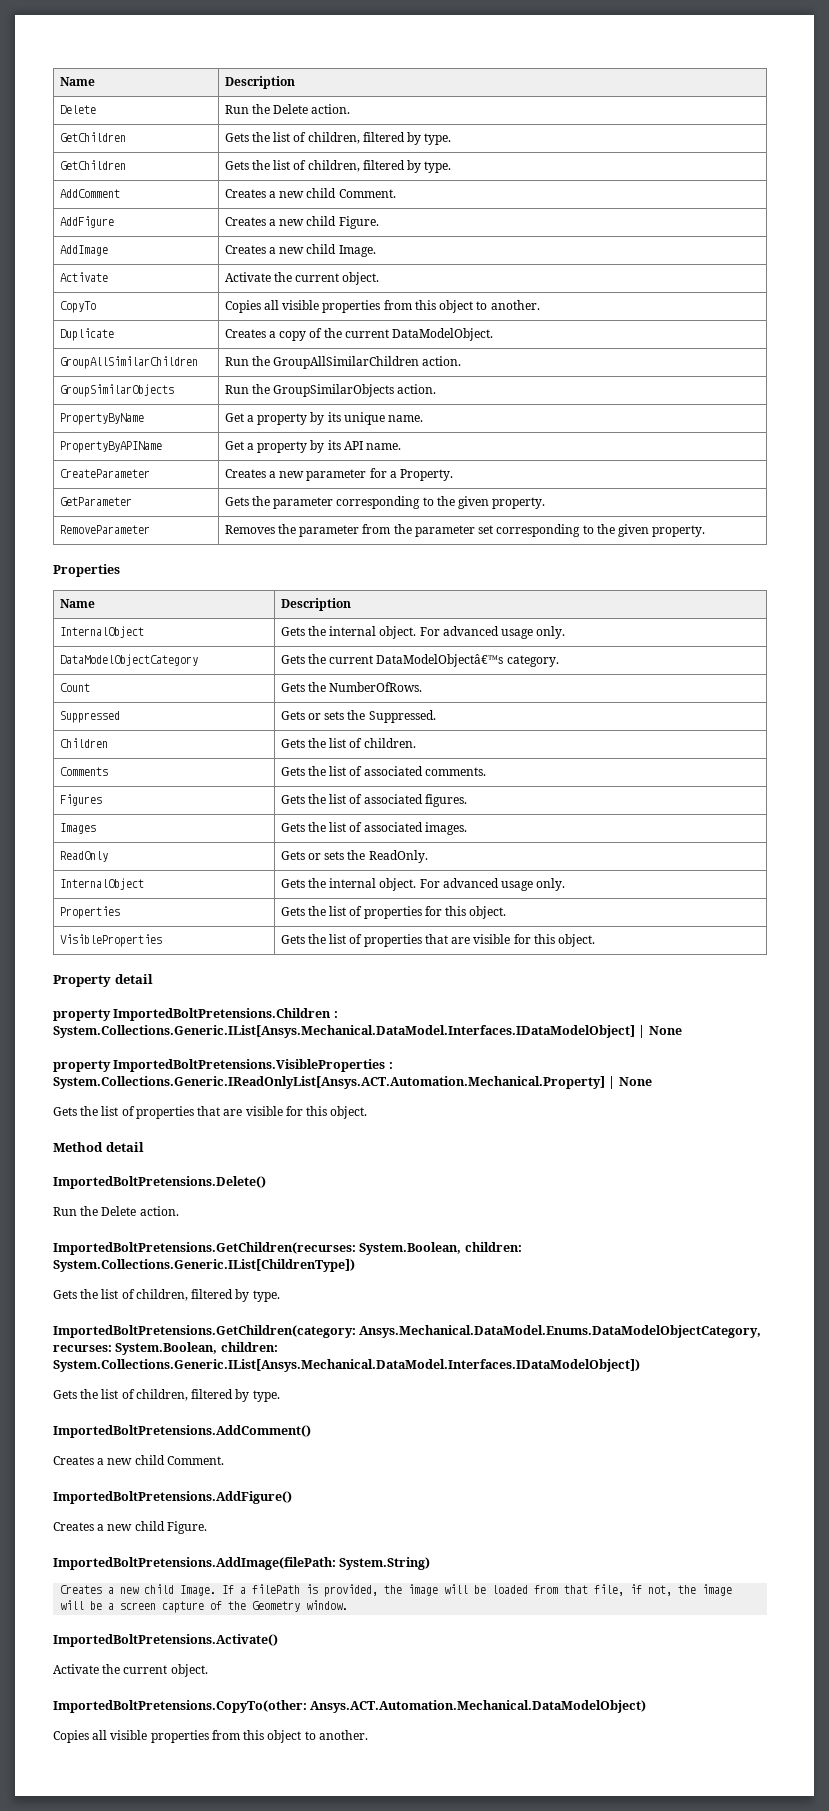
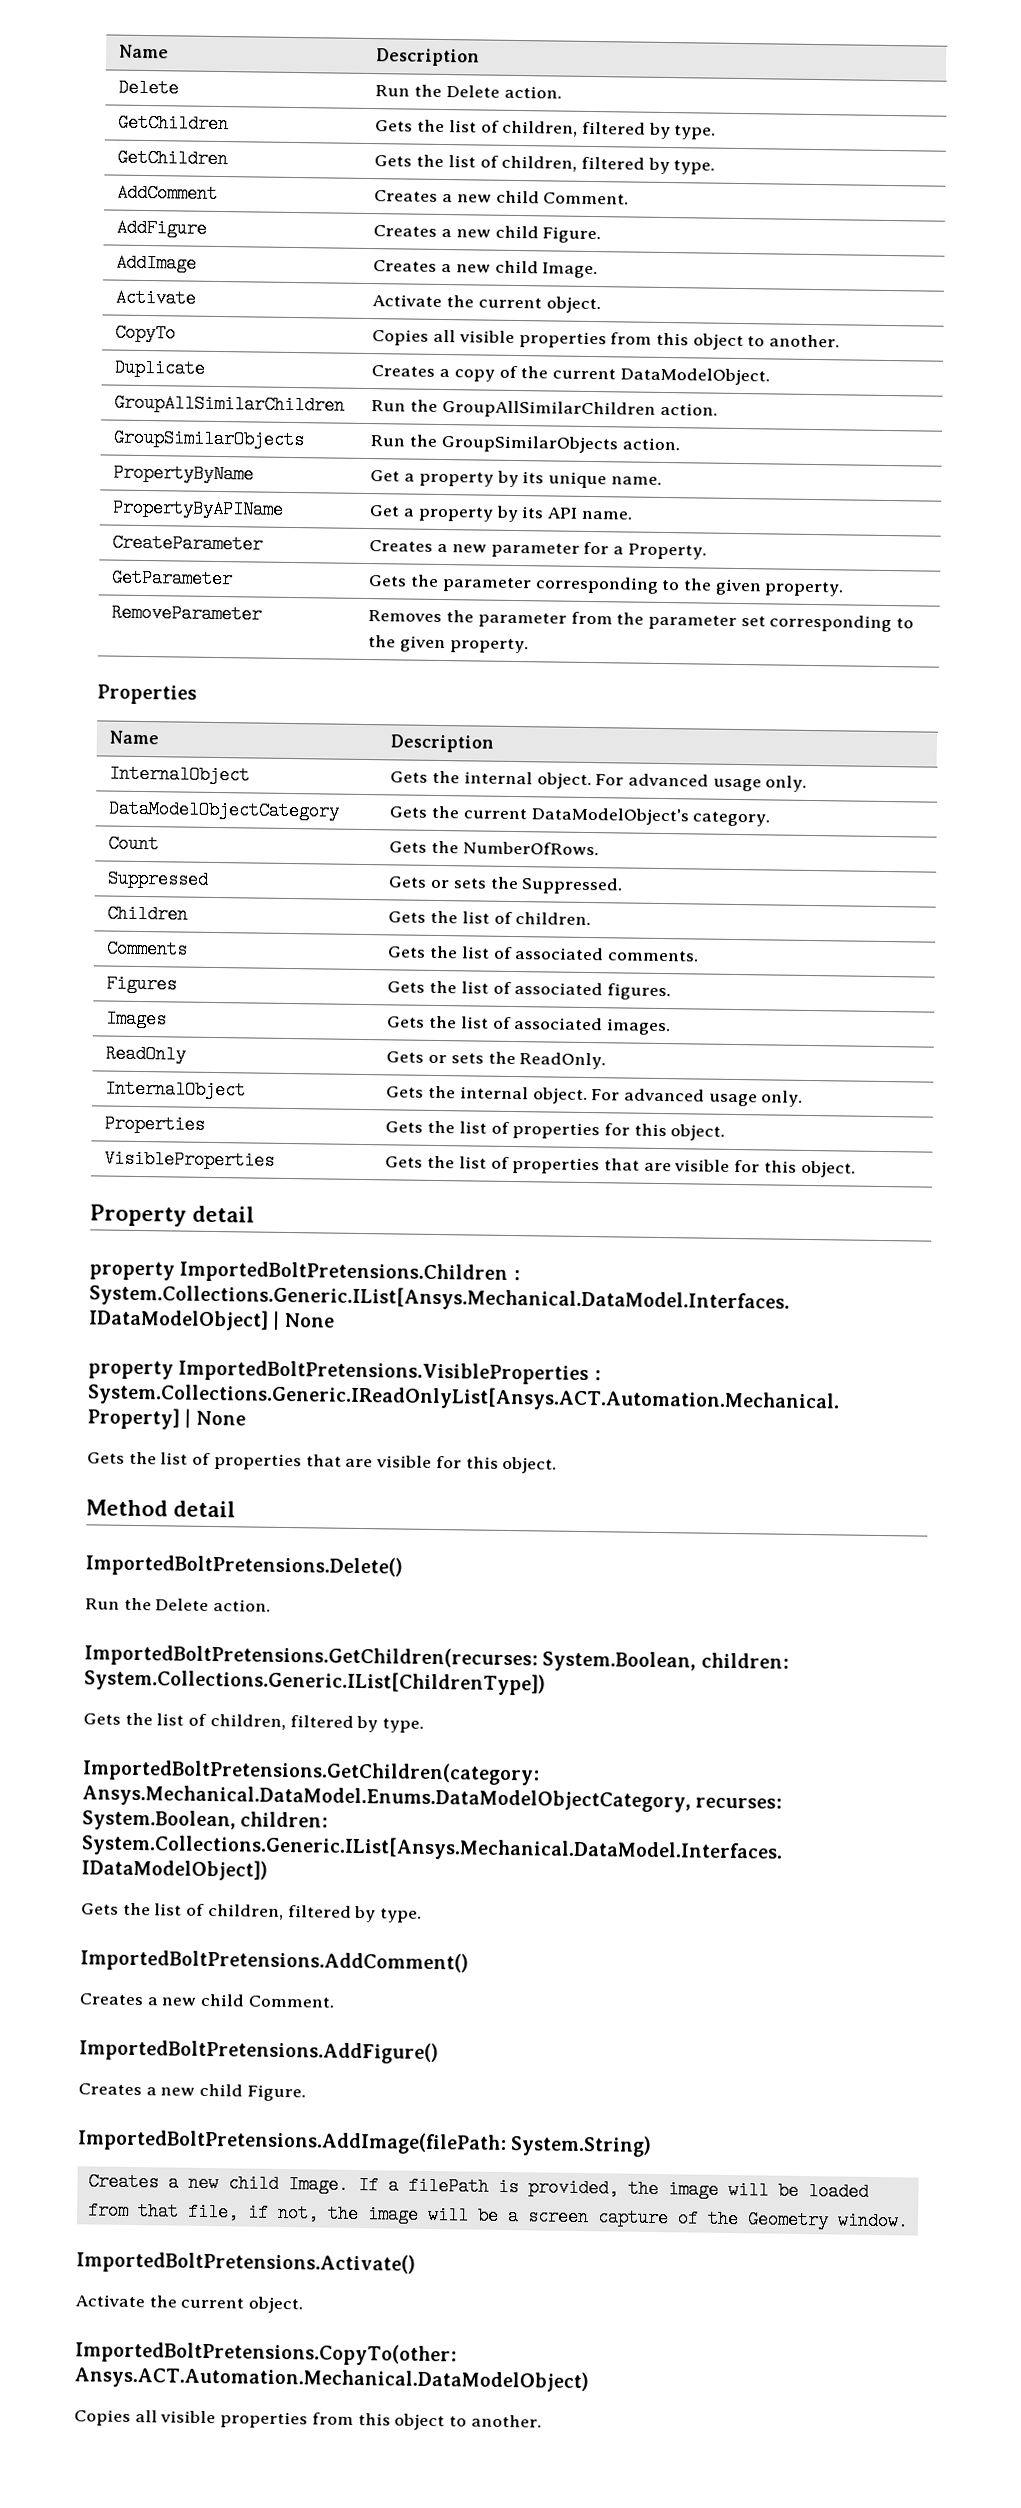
[376,654,504,667] DataModelObjectâ€™s -> [530,807,689,826] DataModelObject's

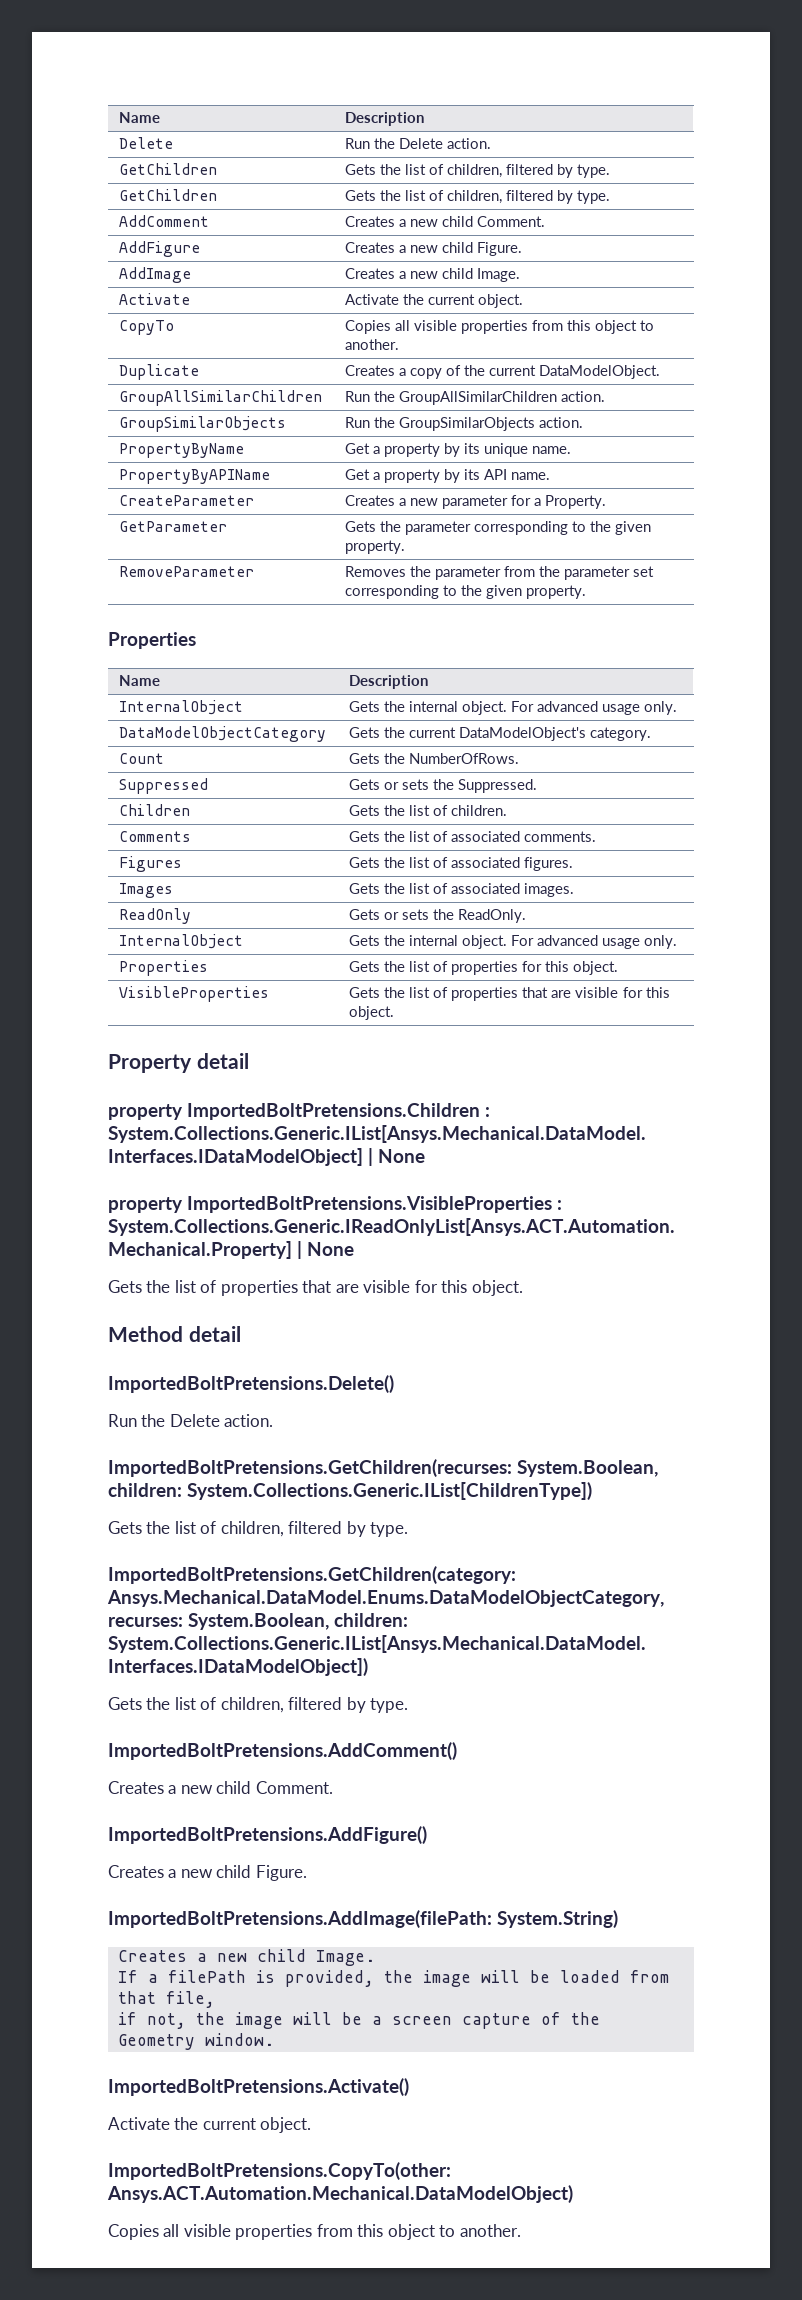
(349, 2184) none -> (375, 1958) //
(239, 2212) none -> (215, 1999) //

